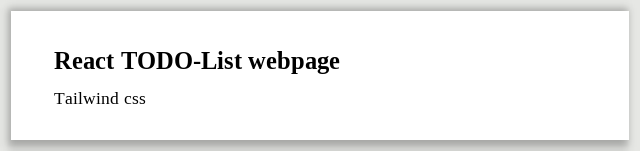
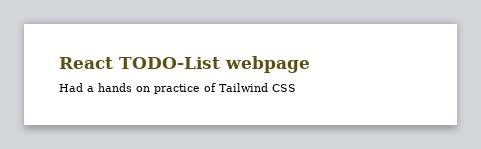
[54,92,146,104] Tailwind css -> [59,83,296,94] Had a hands on practice of Tailwind CSS

